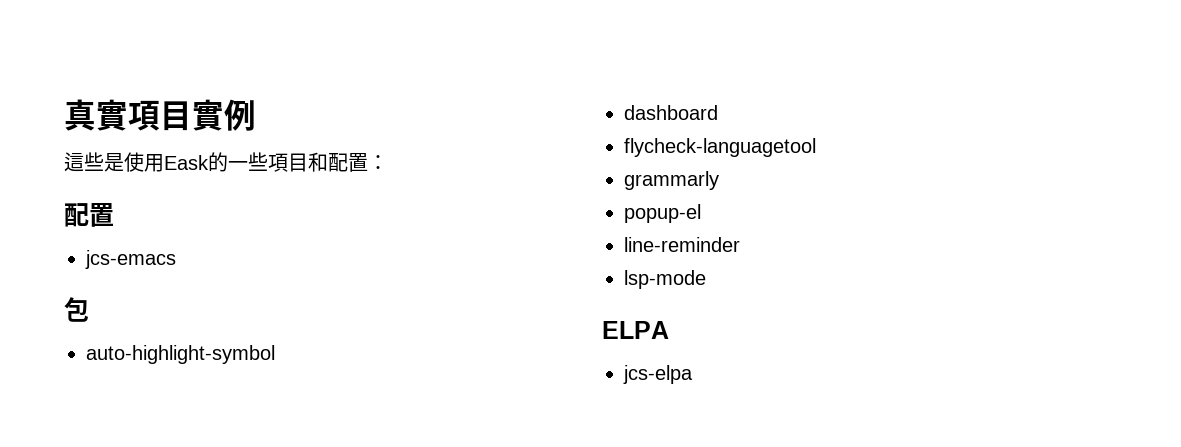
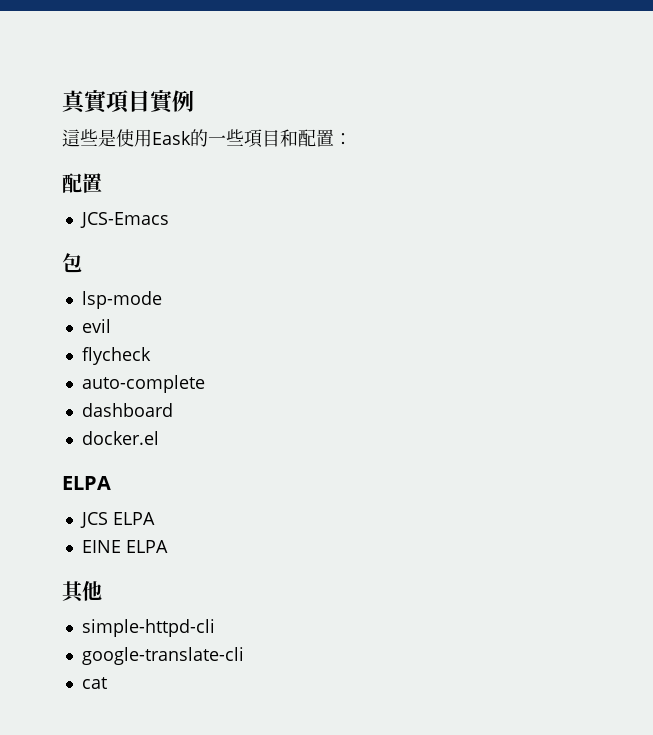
[85,250,176,269] jcs-emacs -> [79,212,169,228] JCS-Emacs
[86,345,275,364] [624,105,718,120] [624,138,816,157] [624,171,719,190] [624,204,701,223] [624,237,740,252] [624,270,706,289] [602,321,669,339] [623,365,693,384] auto-highlight-symbol // dashboard // flycheck-languagetool // grammarly // popup-el // line-reminder // lsp-mode // ELPA // jcs-elpa -> [81,291,162,309] [81,319,111,333] [81,347,151,365] [81,375,205,393] [81,403,173,417] [81,431,159,445] [62,476,111,490] [79,512,155,528] [81,540,168,553] [62,581,102,603] [81,619,215,637] [81,647,244,665] [81,677,107,689] lsp-mode // evil // flycheck // auto-complete // dashboard // docker.el // ELPA // JCS ELPA // EINE ELPA // 其他 // simple-httpd-cli // google-translate-cli // cat

